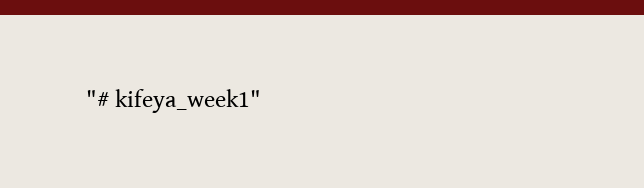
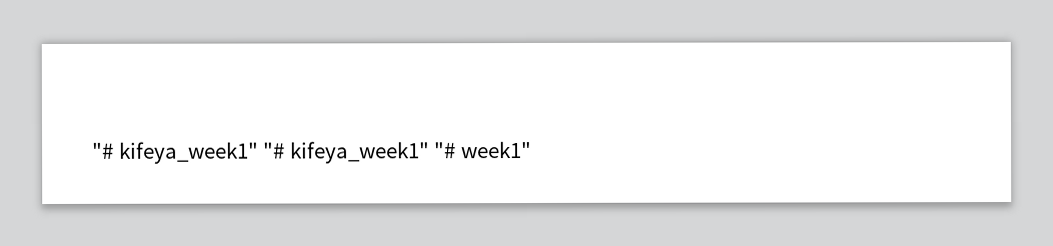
[86,89,262,113] "# kifeya_week1" -> [92,140,532,164] "# kifeya_week1" "# kifeya_week1" "# week1"

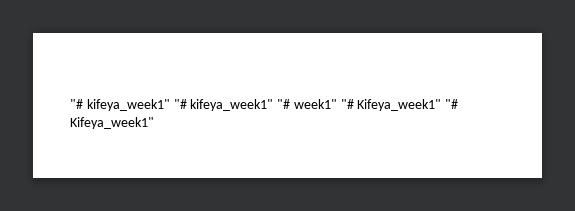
(532, 149) none -> [340,99,459,111] [70,117,154,129] "# Kifeya_week1" "# Kifeya_week1"

